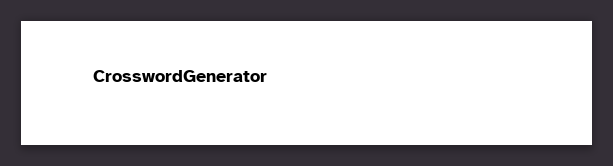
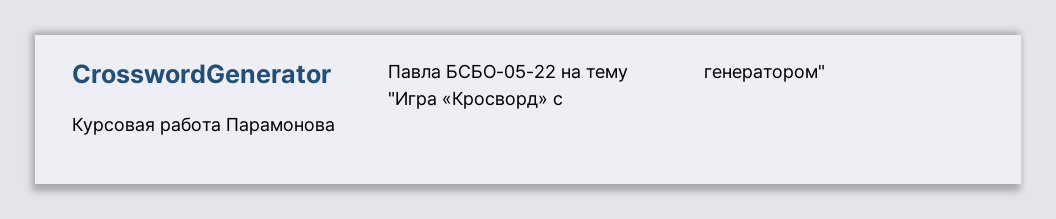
(267, 76) none -> [72,117,335,135] [388,64,628,82] [388,91,563,109] [704,64,825,82] // Курсовая работа Парамонова Павла БСБО-05-22 на тему "Игра «Кросворд» с генератором"

